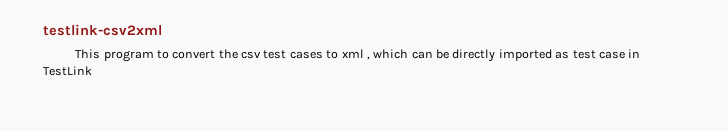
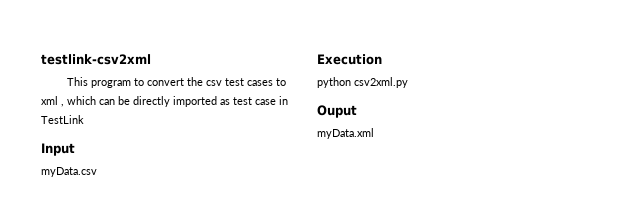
(92, 71) none -> [41,143,75,156] [41,167,97,177] [317,54,382,65] [317,77,408,88] [317,105,357,118] [317,128,374,139] // Input // myData.csv // Execution // python csv2xml.py // Ouput // myData.xml

